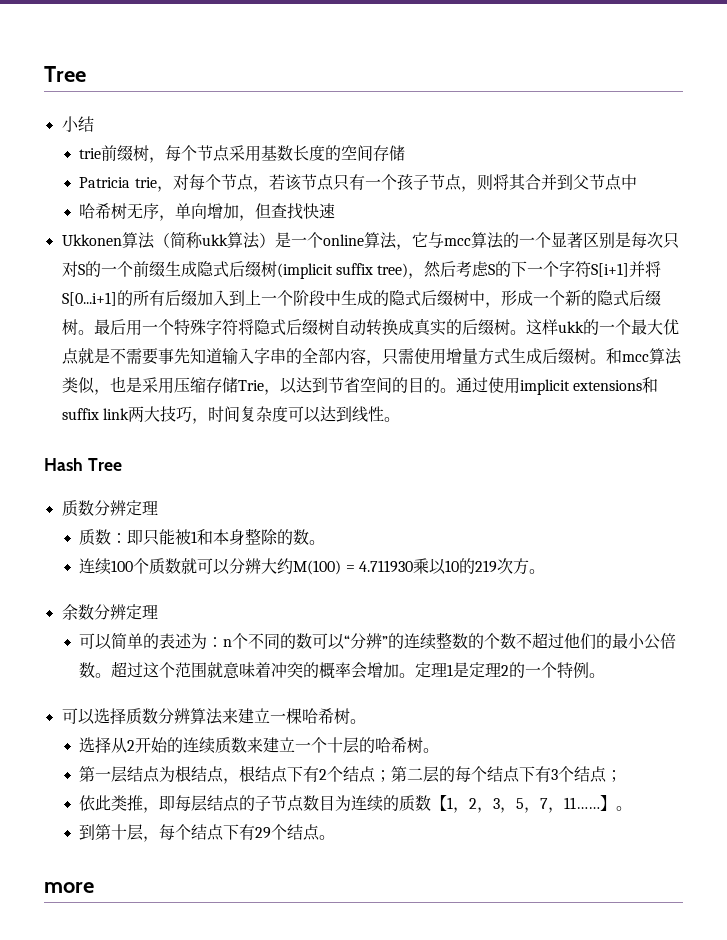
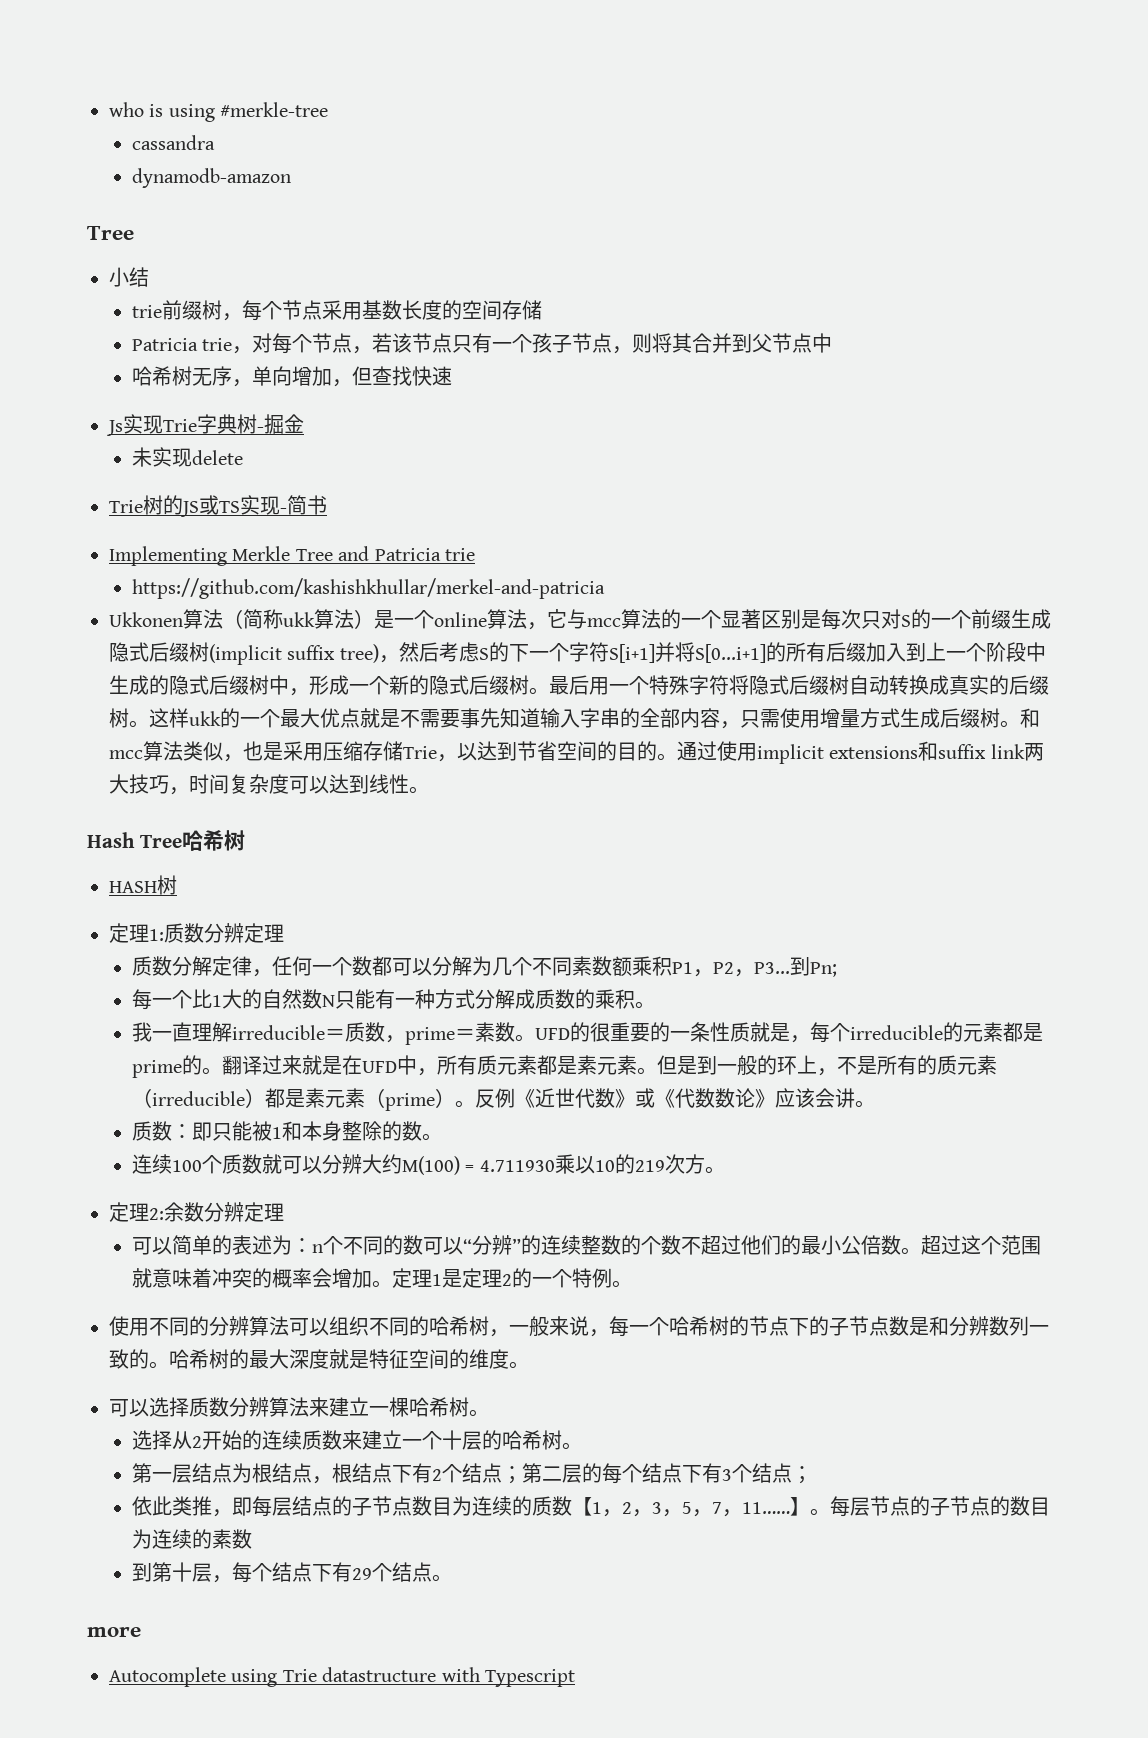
(44, 74) none -> [109,102,329,122] [132,135,216,150] [132,168,292,188] who is using #merkle-tree // cassandra // dynamodb-amazon //
(336, 211) none -> [106,414,304,436] [132,447,244,467] [109,495,327,517] [109,546,475,566] [132,578,606,599] // Js实现Trie字典树-掘金 // 未实现delete // Trie树的JS或TS实现-简书 // Implementing Merkle Tree and Patricia trie // https://github.com/kashishkhullar/merkel-and-patricia
[61,500,158,517] // 质数分辨定理 -> [181,830,245,851] [109,875,177,895] [109,923,284,943] [132,956,838,977] [132,989,656,1010] [132,1022,1044,1045] [132,1055,998,1078] [132,1088,876,1111] 哈希树 // HASH树 // 定理1:质数分辨定理 // 质数分解定律，任何一个数都可以分解为几个不同素数额乘积P1，P2，P3...到Pn; // 每一个比1大的自然数N只能有一种方式分解成质数的乘积。 // 我一直理解irreducible＝质数，prime＝素数。UFD的很重要的一条性质就是，每个irreducible的元素都是prime的。翻译过来就是在UFD中，所有质元素都是素元素。但是到一般的环上，不是所有的质元素（irreducible）都是素元素（prime）。反例《近世代数》或《代数数论》应该会讲。
(545, 571) none -> [109,1202,164,1222] 定理2:
(606, 675) none -> [109,1316,1049,1337] [109,1349,529,1369] // 使用不同的分辨算法可以组织不同的哈希树，一般来说，每一个哈希树的节点下的子节点数是和分辨数列一致的。哈希树的最大深度就是特征空间的维度。
(633, 808) none -> [830,1496,1051,1517] [132,1529,253,1549] 每层节点的子节点的数目为连续的素数
(94, 887) none -> [109,1667,575,1687] // Autocomplete using Trie datastructure with Typescript

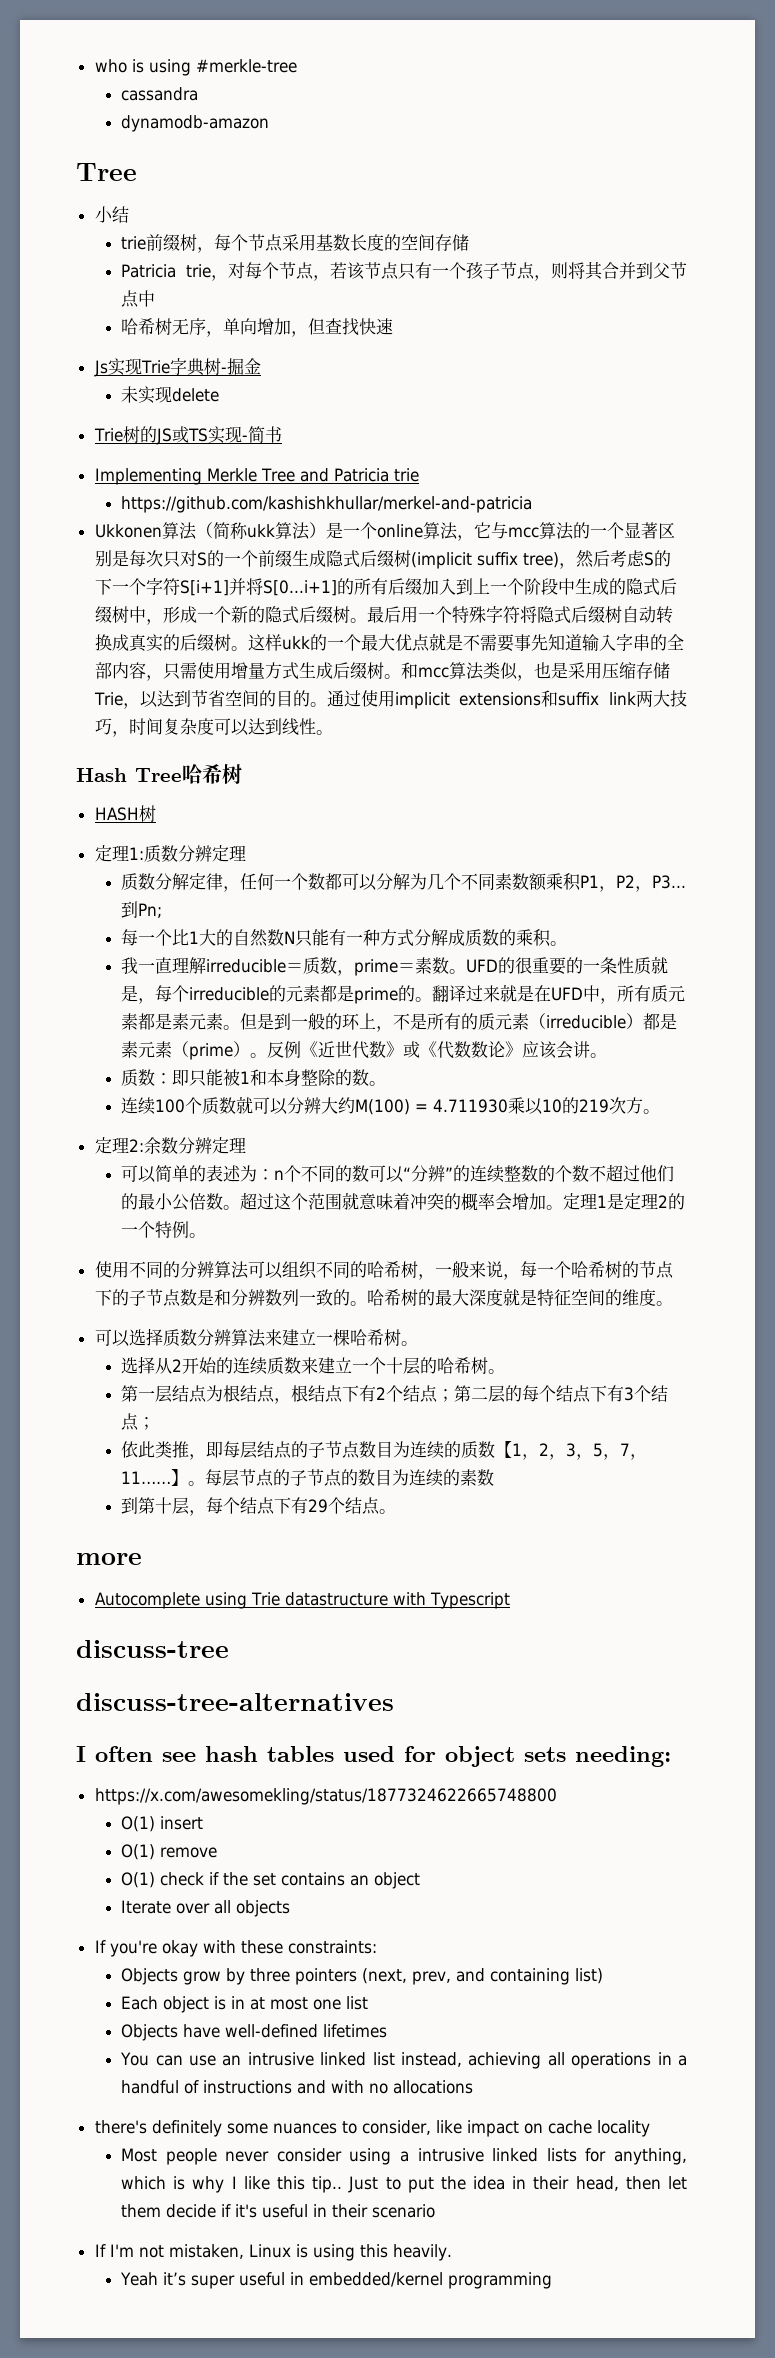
(575, 1678) none -> [76,1640,229,1658] [76,1693,394,1711] [76,1746,671,1767] [94,1788,557,1805] [121,1816,204,1832] [121,1844,218,1860] [121,1872,421,1889] [121,1900,291,1917] [94,1940,377,1957] [121,1968,604,1985] [121,1996,369,2013] [121,2024,388,2041] [120,2052,687,2069] [121,2080,474,2094] [94,2120,650,2137] [121,2148,688,2165] [121,2176,687,2193] [121,2204,436,2218] [94,2244,452,2261] [120,2272,553,2289] // discuss-tree // discuss-tree-alternatives // I often see hash tables used for object sets needing: // https://x.com/awesomekling/status/1877324622665748800 // O(1) insert // O(1) remove // O(1) check if the set contains an object // Iterate over all objects // If you're okay with these constraints: // Objects grow by three pointers (next, prev, and containing list) // Each object is in at most one list // Objects have well-defined lifetimes // You can use an intrusive linked list instead, achieving all operations in a handful of instructions and with no allocations // there's definitely some nuances to consider, like impact on cache locality // Most people never consider using a intrusive linked lists for anything, which is why I like this tip.. Just to put the idea in their head, then let them decide if it's useful in their scenario // If I'm not mistaken, Linux is using this heavily. // Yeah it’s super useful in embedded/kernel programming

